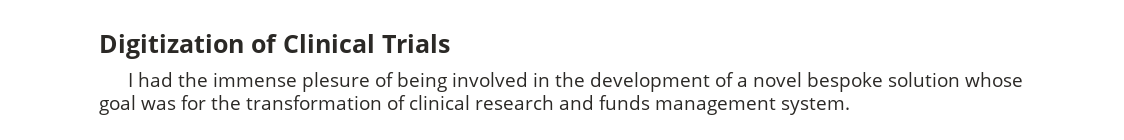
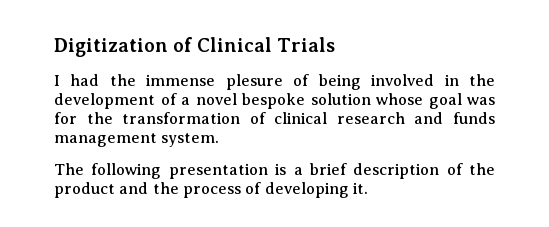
(850, 106) none -> [54,163,495,179] [54,182,368,198] // The following presentation is a brief description of the product and the process of developing it.

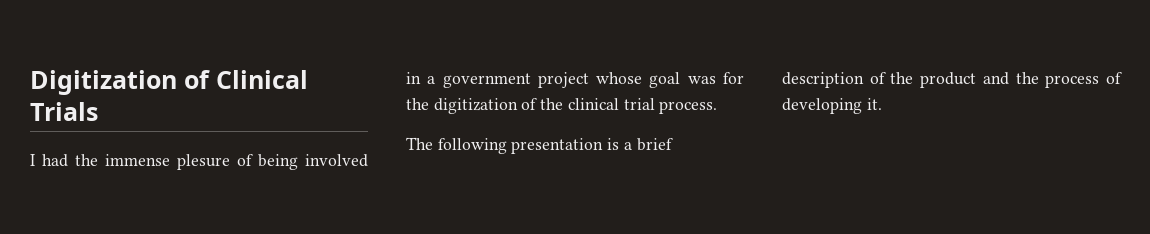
[469,74,496,86] [54,93,371,109] the development of a novel bespoke solution -> [427,72,589,88] a government project
[122,112,495,124] [54,133,220,147] transformation of clinical research and funds management system. -> [433,98,718,114] digitization of the clinical trial process.

